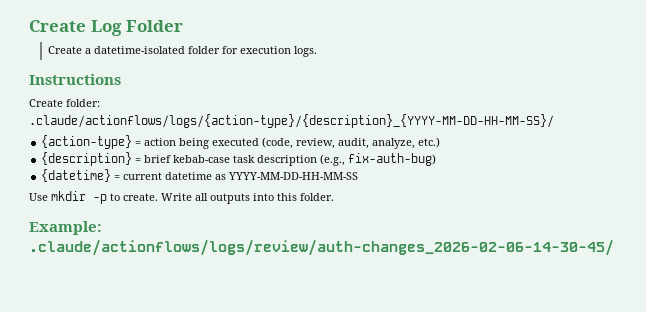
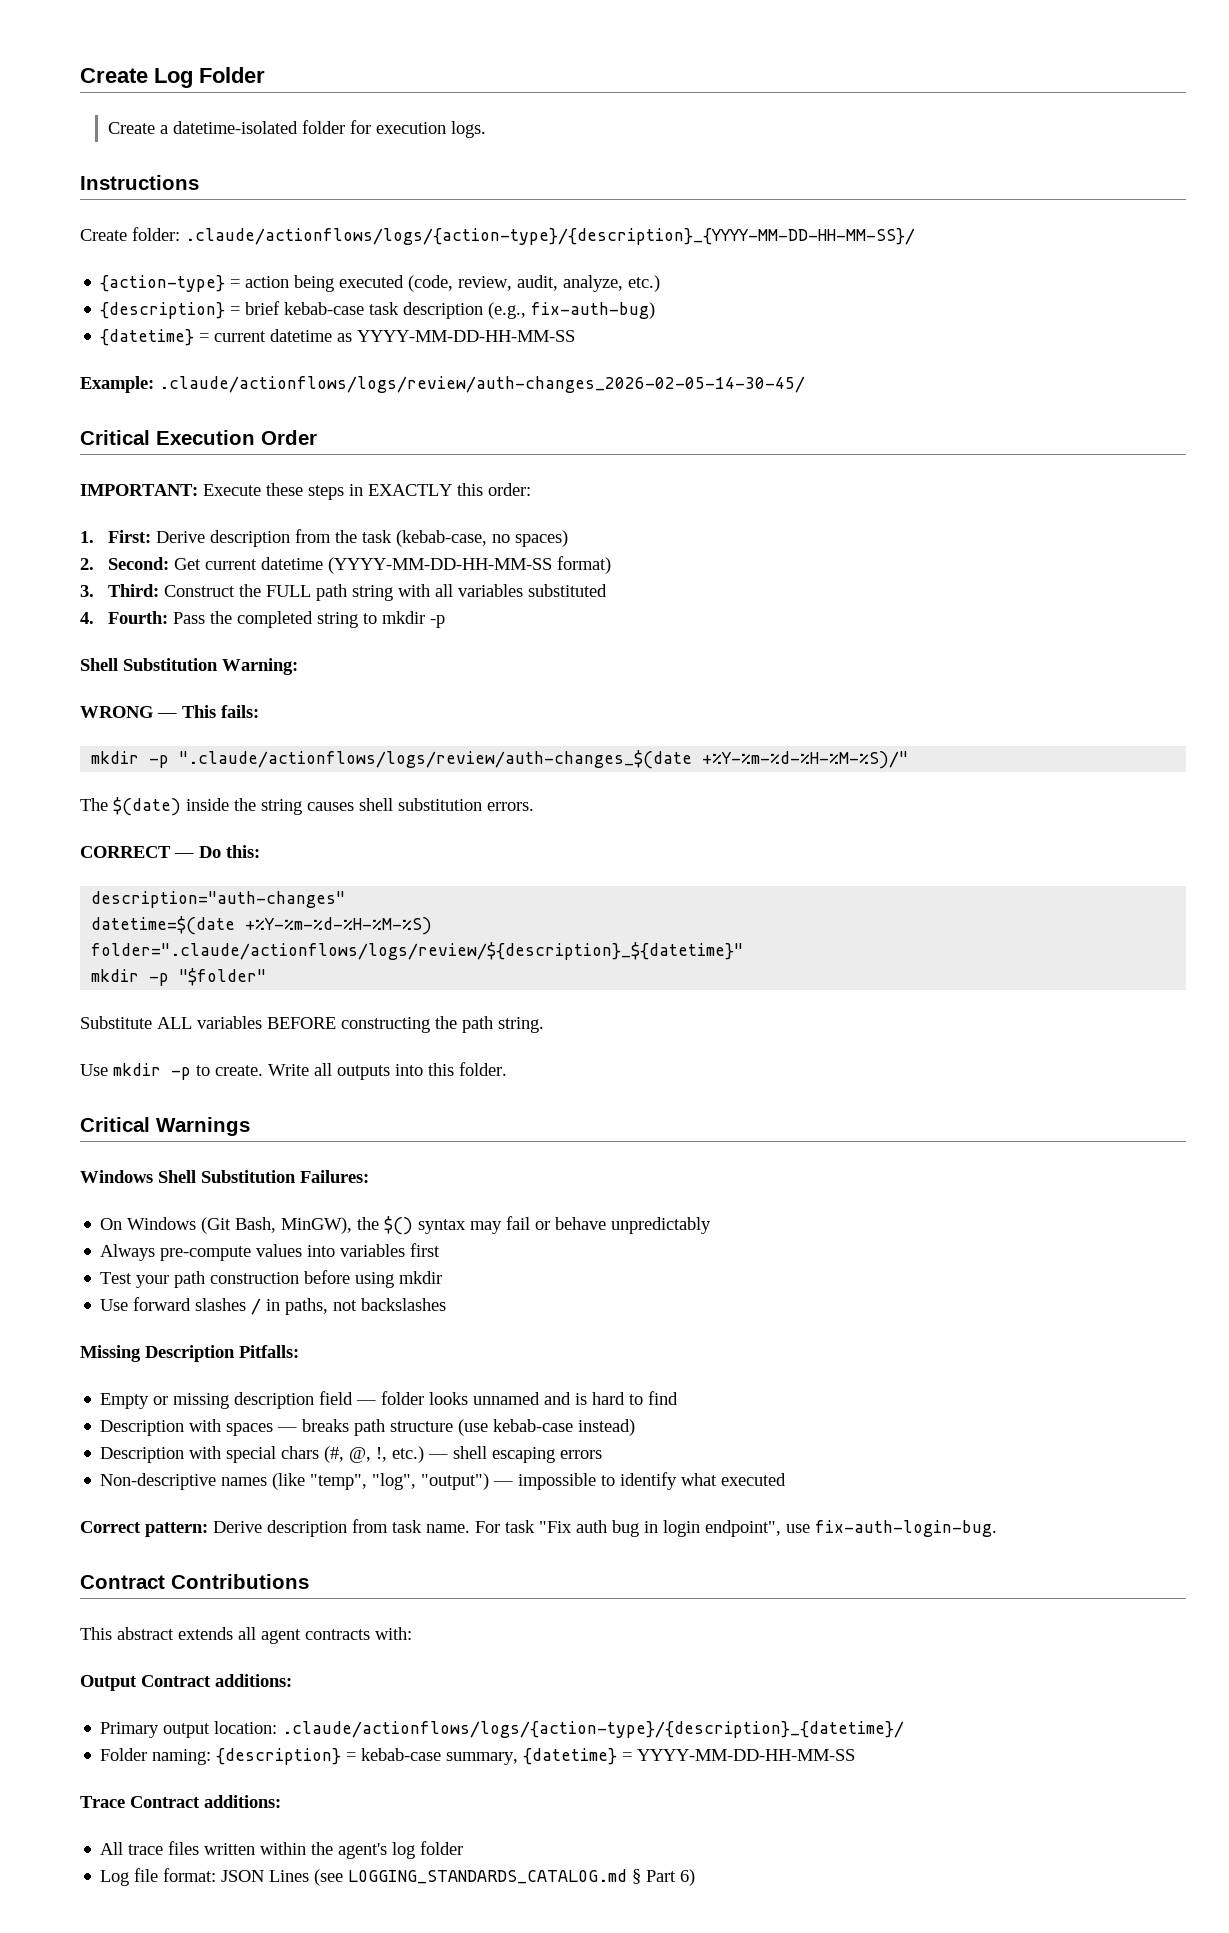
(359, 176) none -> [80,376,805,393] [80,430,317,445] [80,483,531,500] [80,529,569,547] [80,556,612,574] [80,584,608,601] [80,611,446,628] [80,658,298,675] [80,705,259,718] [91,750,909,769] [80,797,534,816] [80,845,260,858] [91,891,346,908] [91,916,433,935] [91,942,744,960] [91,968,267,986] [80,1016,544,1033] // Example: .claude/actionflows/logs/review/auth-changes_2026-02-05-14-30-45/ // Critical Execution Order // IMPORTANT: Execute these steps in EXACTLY this order: // 1. First: Derive description from the task (kebab-case, no spaces) // 2. Second: Get current datetime (YYYY-MM-DD-HH-MM-SS format) // 3. Third: Construct the FULL path string with all variables substituted // 4. Fourth: Pass the completed string to mkdir -p // Shell Substitution Warning: // WRONG — This fails: // mkdir -p ".claude/actionflows/logs/review/auth-changes_$(date +%Y-%m-%d-%H-%M-%S)/" // The $(date) inside the string causes shell substitution errors. // CORRECT — Do this: // description="auth-changes" // datetime=$(date +%Y-%m-%d-%H-%M-%S) // folder=".claude/actionflows/logs/review/${description}_${datetime}" // mkdir -p "$folder" // Substitute ALL variables BEFORE constructing the path string.
[29,221,102,235] [29,239,614,256] Example: .claude/actionflows/logs/review/auth-changes_2026-02-06-14-30-45/ -> [80,1117,250,1136] [80,1170,369,1183] [100,1216,712,1235] [100,1243,441,1261] [100,1270,443,1288] [100,1297,447,1315] [80,1345,299,1362] [100,1391,679,1409] [100,1419,636,1436] [100,1446,603,1463] [100,1472,787,1490] [80,1519,997,1537] [80,1574,309,1589] [80,1627,412,1644] [80,1674,292,1691] [100,1721,905,1738] [100,1748,856,1765] [80,1795,281,1808] [100,1841,464,1859] [100,1868,696,1886] Critical Warnings // Windows Shell Substitution Failures: // On Windows (Git Bash, MinGW), the $() syntax may fail or behave unpredictably // Always pre-compute values into variables first // Test your path construction before using mkdir // Use forward slashes / in paths, not backslashes // Missing Description Pitfalls: // Empty or missing description field — folder looks unnamed and is hard to find // Description with spaces — breaks path structure (use kebab-case instead) // Description with special chars (#, @, !, etc.) — shell escaping errors // Non-descriptive names (like "temp", "log", "output") — impossible to identify what executed // Correct pattern: Derive description from task name. For task "Fix auth bug in login endpoint", use fix-auth-login-bug. // Contract Contributions // This abstract extends all agent contracts with: // Output Contract additions: // Primary output location: .claude/actionflows/logs/{action-type}/{description}_{datetime}/ // Folder naming: {description} = kebab-case summary, {datetime} = YYYY-MM-DD-HH-MM-SS // Trace Contract additions: // All trace files written within the agent's log folder // Log file format: JSON Lines (see LOGGING_STANDARDS_CATALOG.md § Part 6)

